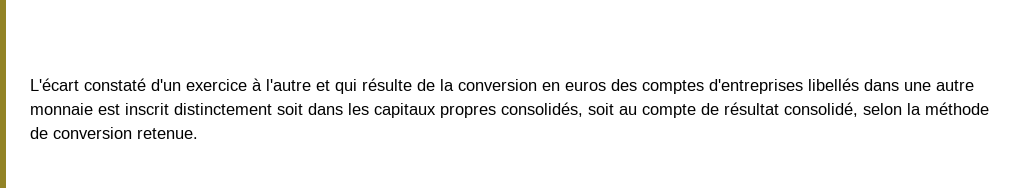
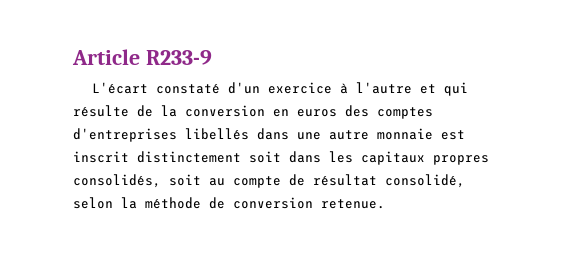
(30, 84) none -> [72,49,212,65] Article R233-9 //

